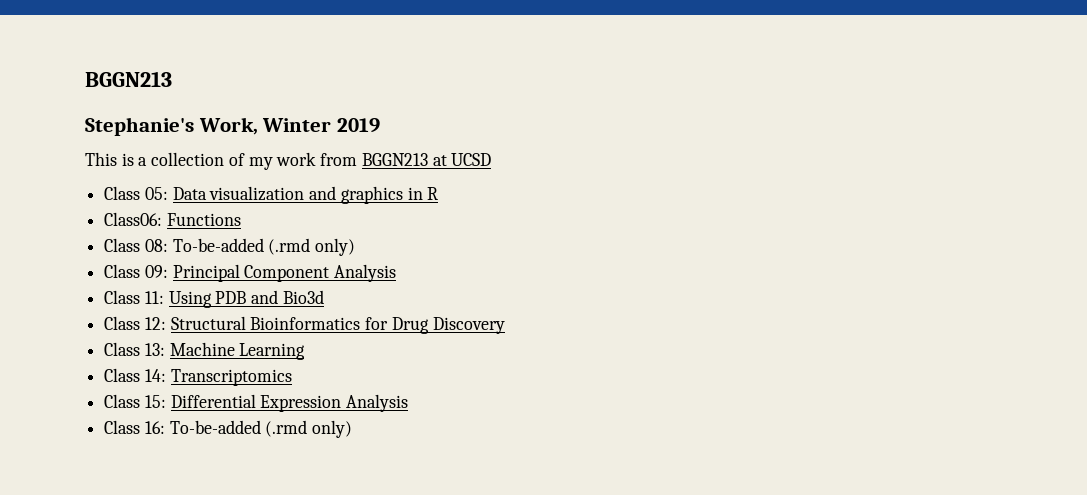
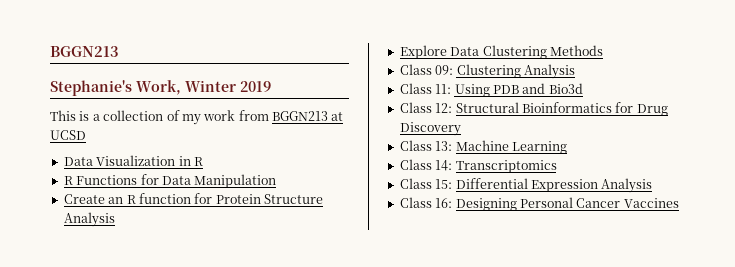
[104,186,403,204] Class 05: Data visualization and graphics -> [63,155,176,166] Data Visualization
[104,212,163,226] Class06: -> [63,176,73,185] R
[104,238,356,256] // Class 08: To-be-added (.rmd only) -> [140,174,277,188] [63,193,323,204] [63,212,115,227] [399,45,603,59] for Data Manipulation // Create an R function for Protein Structure Analysis // Explore Data Clustering Methods
[172,264,330,282] Principal Component -> [456,64,521,78] Clustering
[169,420,353,438] To-be-added (.rmd only) -> [455,197,679,211] Designing Personal Cancer Vaccines

